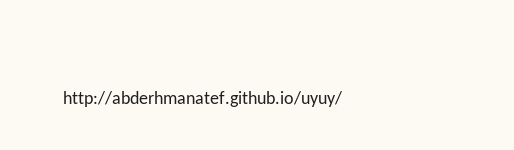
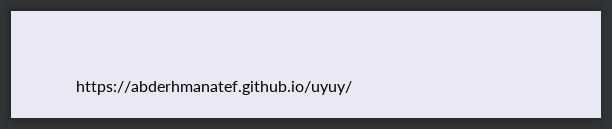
[63,91,343,107] http://abderhmanatef.github.io/uyuy/ -> [76,81,352,95] https://abderhmanatef.github.io/uyuy/

